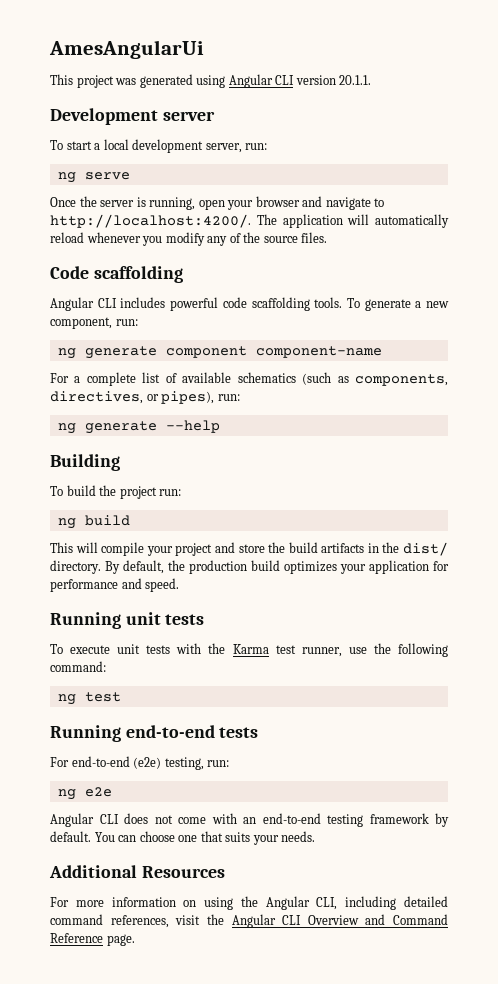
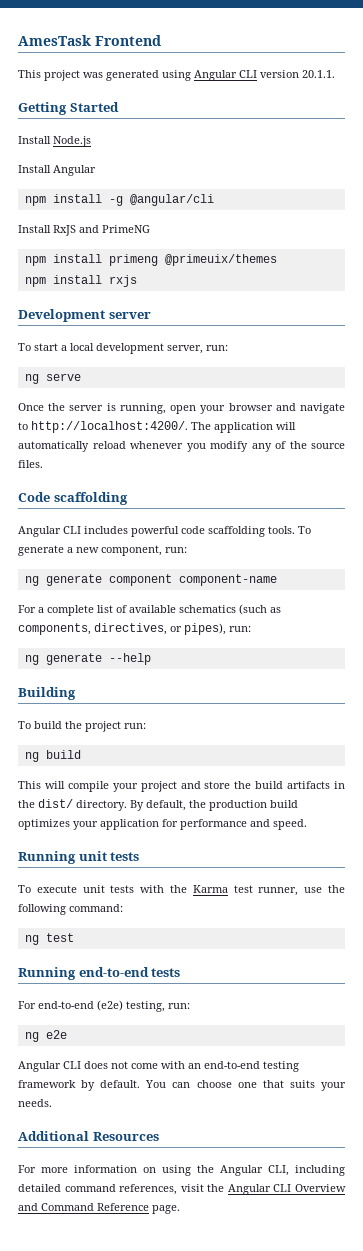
[49,40,204,59] AmesAngularUi -> [18,35,161,46] AmesTask Frontend
(372, 80) none -> [18,102,119,115] [18,136,91,147] [18,165,96,176] [24,194,214,206] [18,225,150,236] [24,254,277,266] [24,275,137,287] // Getting Started // Install Node.js // Install Angular // npm install -g @angular/cli // Install RxJS and PrimeNG // npm install primeng @primeuix/themes // npm install rxjs

